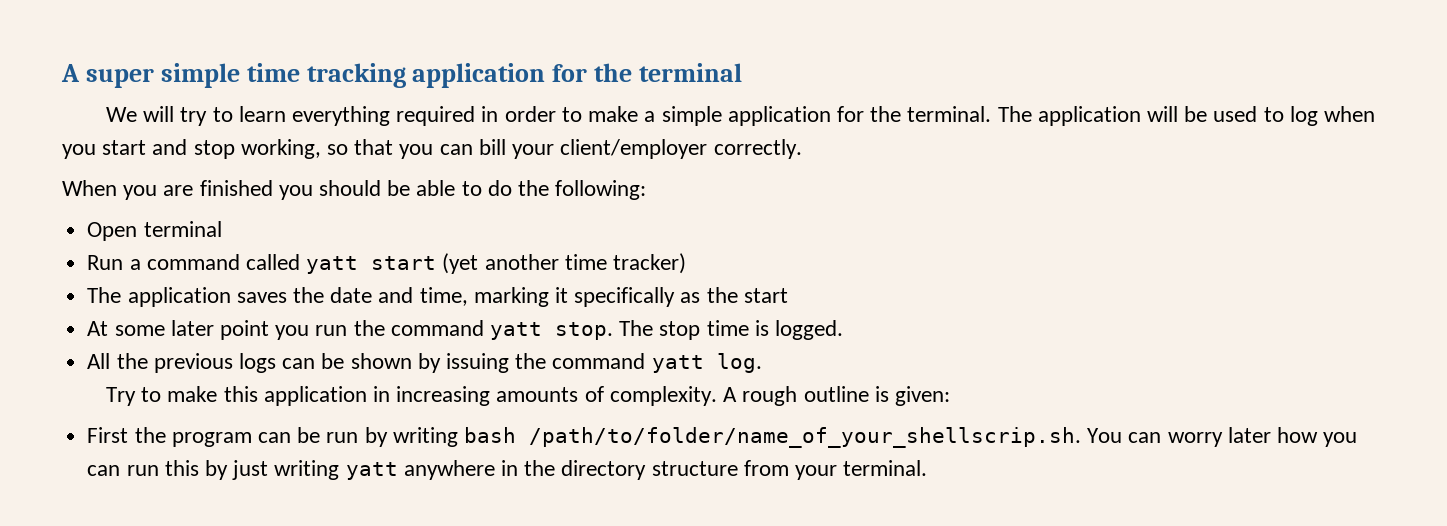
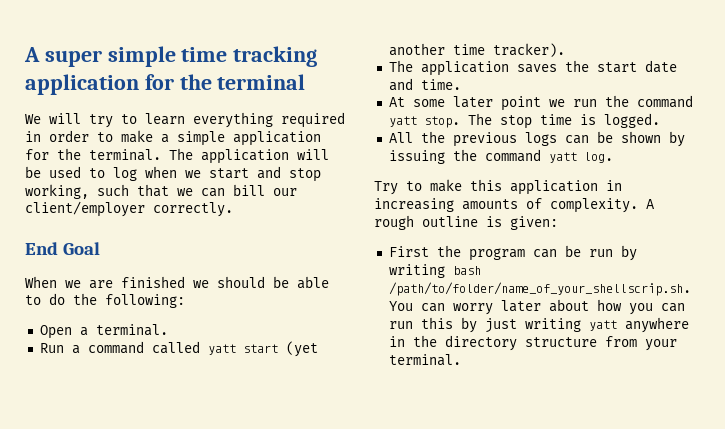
[62,144,96,159] you -> [185,170,201,178] we
[327,139,434,159] so that you -> [97,184,193,197] such that we
[512,144,555,159] your -> [273,188,297,196] our
(802, 149) none -> [25,242,100,255] // End Goal
[123,185,158,200] you -> [65,280,81,288] we
[278,185,313,200] you -> [193,280,209,288] we
[143,221,222,237] terminal -> [79,324,168,336] a terminal.
[612,253,686,274] tracker) -> [492,43,565,57] tracker).
(324, 295) none -> [596,62,637,73] start
[419,287,788,307] time, marking it specifically as the start -> [420,79,461,90] time.
[275,325,310,340] you -> [548,99,565,107] we
(1271, 435) none -> [548,299,589,312] about

